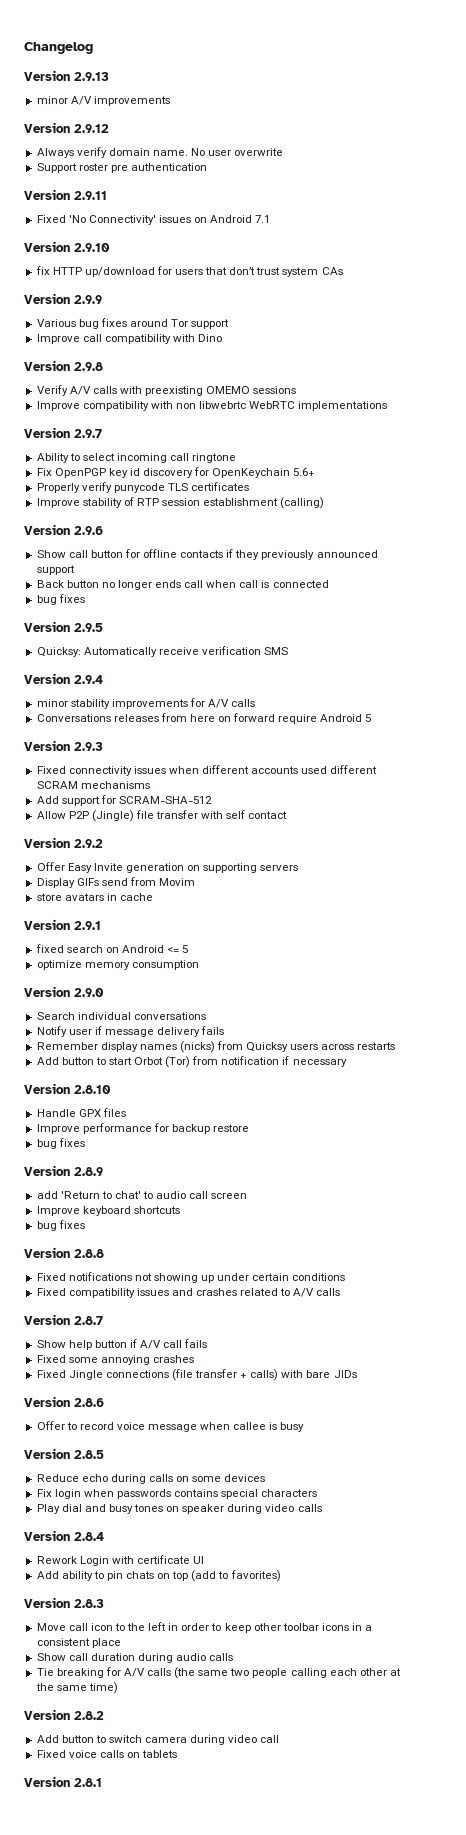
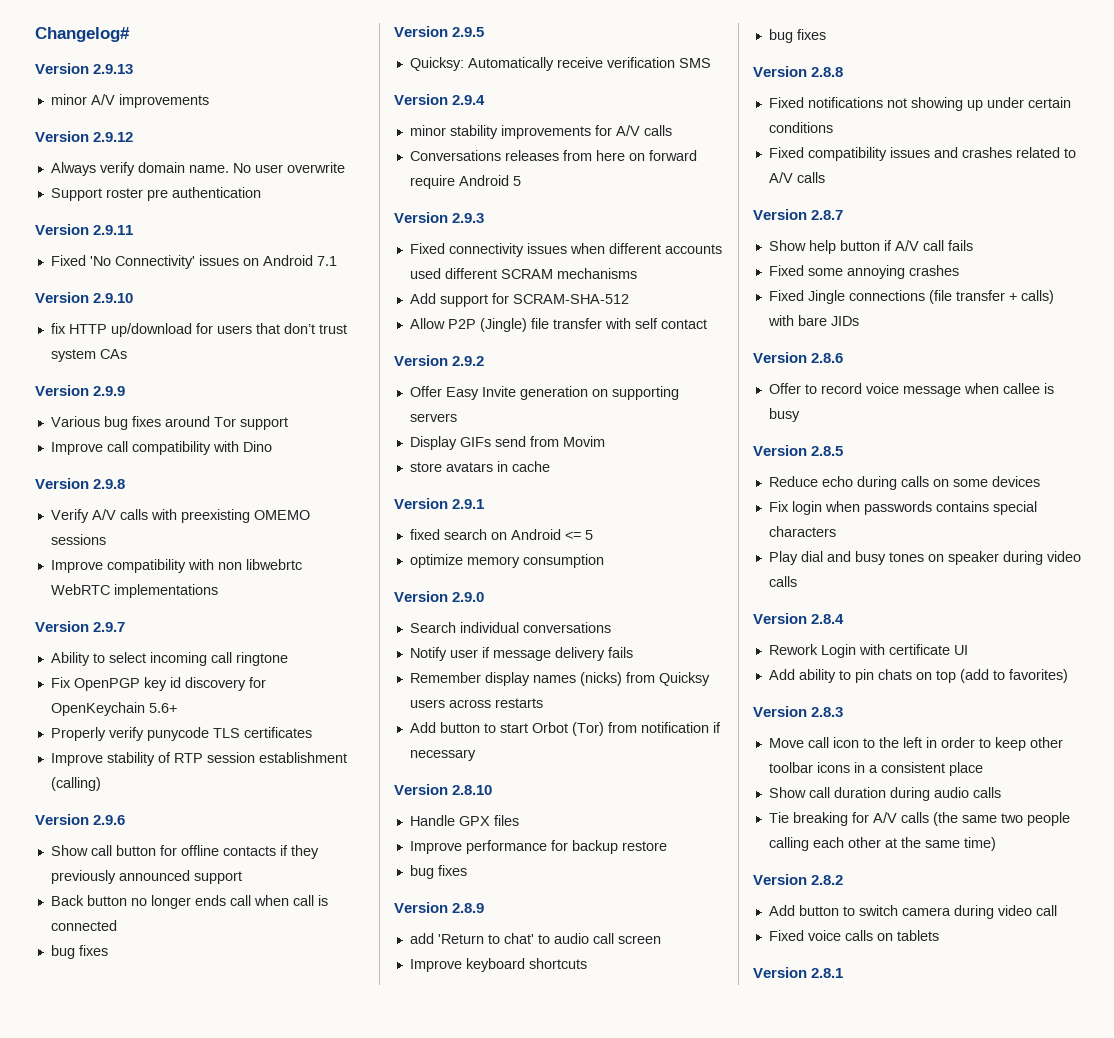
[24,42,93,54] Changelog -> [35,27,130,42] Changelog#

